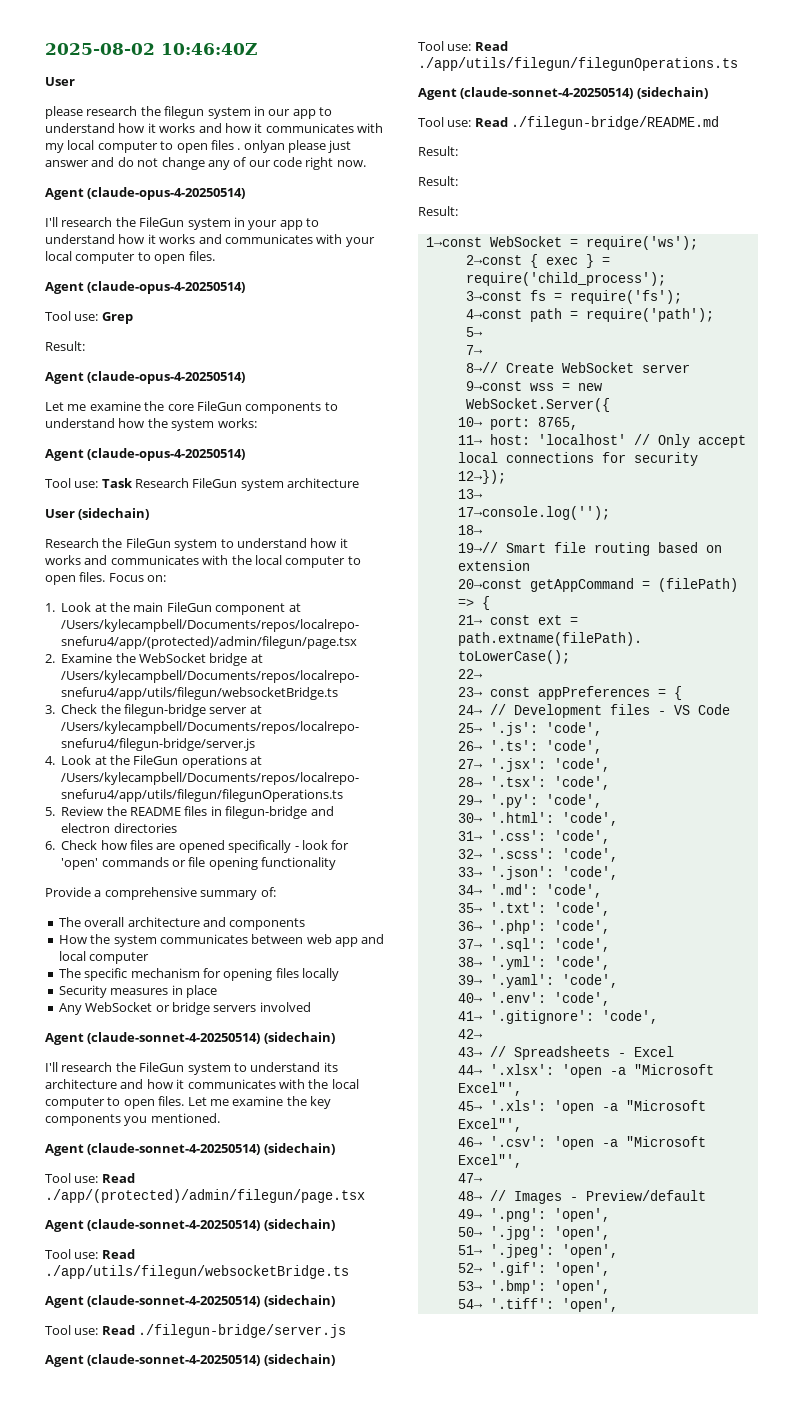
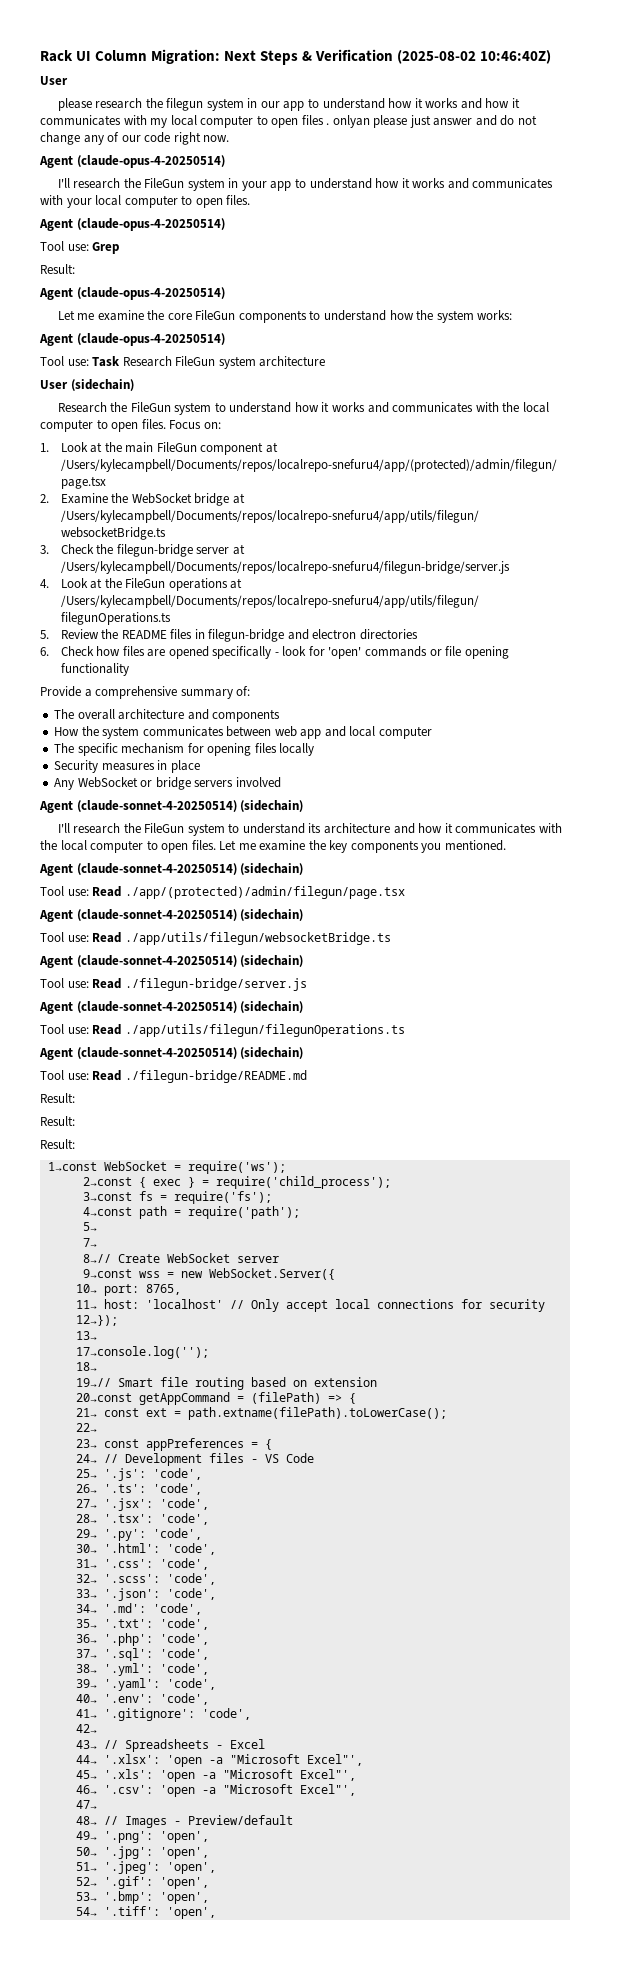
[45,43,257,55] 2025-08-02 10:46:40Z -> [40,49,552,65] Rack UI Column Migration: Next Steps & Verification (2025-08-02 10:46:40Z)

